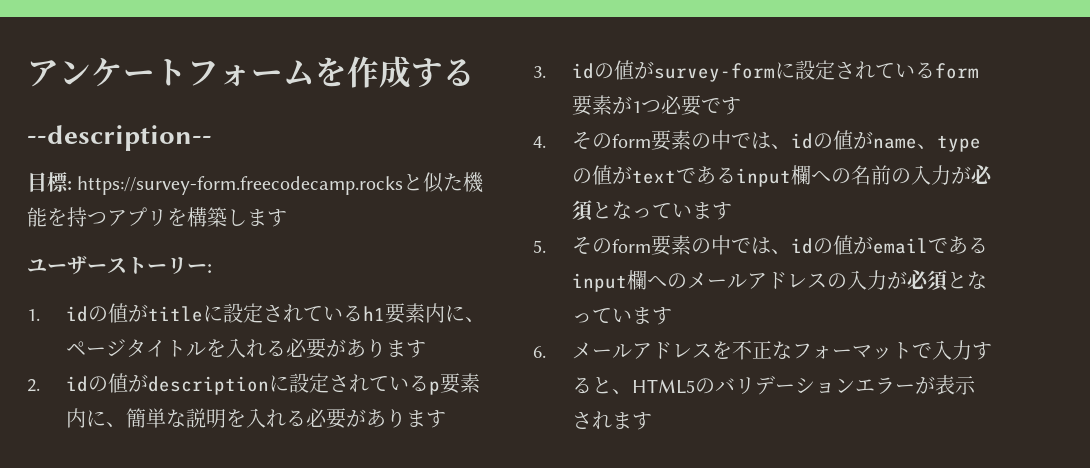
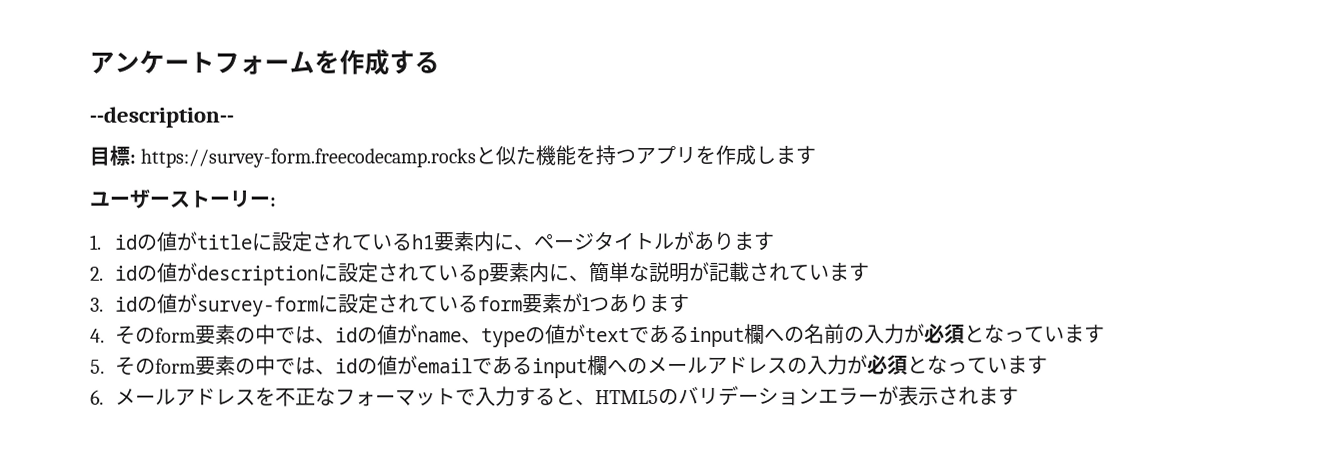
[187,207,227,227] 構築 -> [715,144,757,165] 作成
[205,338,326,359] を入れる必要 -> (675, 241) none
[225,408,406,429] を入れる必要があり -> [688,261,830,282] が記載されてい
[660,95,721,116] 必要で -> [608,294,670,314] ありま

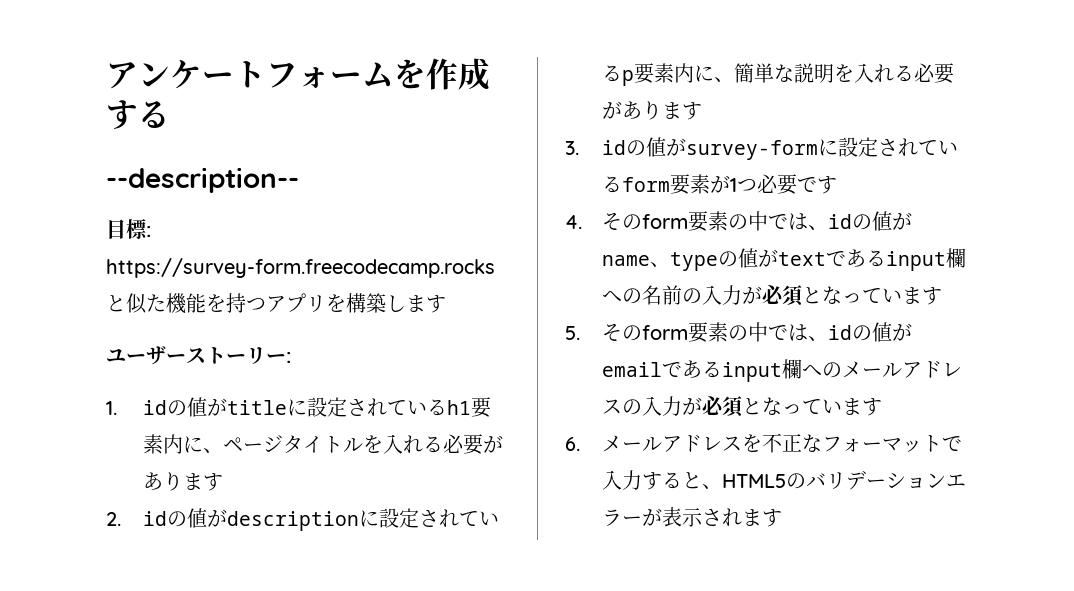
[715,144,757,165] 作成 -> [346,293,386,313] 構築
(675, 241) none -> [362,434,483,455] を入れる必要
[688,261,830,282] が記載されてい -> [833,63,954,84] [601,101,662,120] を入れる必要があり
[608,294,670,314] ありま -> [756,174,817,195] 必要で

